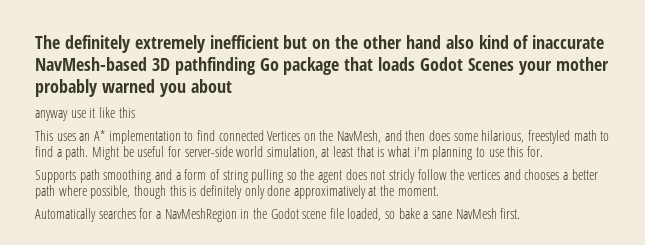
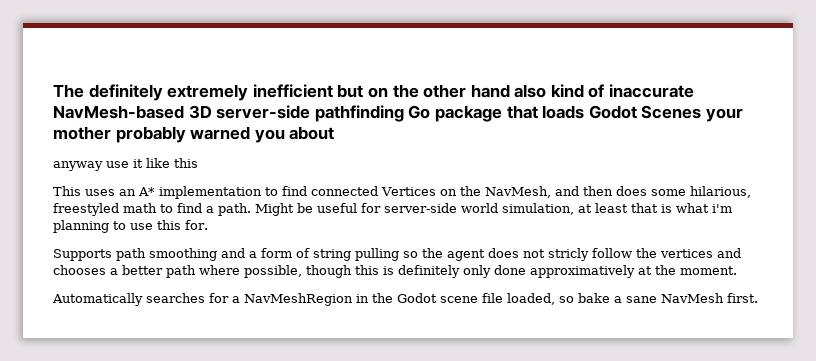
(170, 64) none -> [216,105,311,119] server-side

